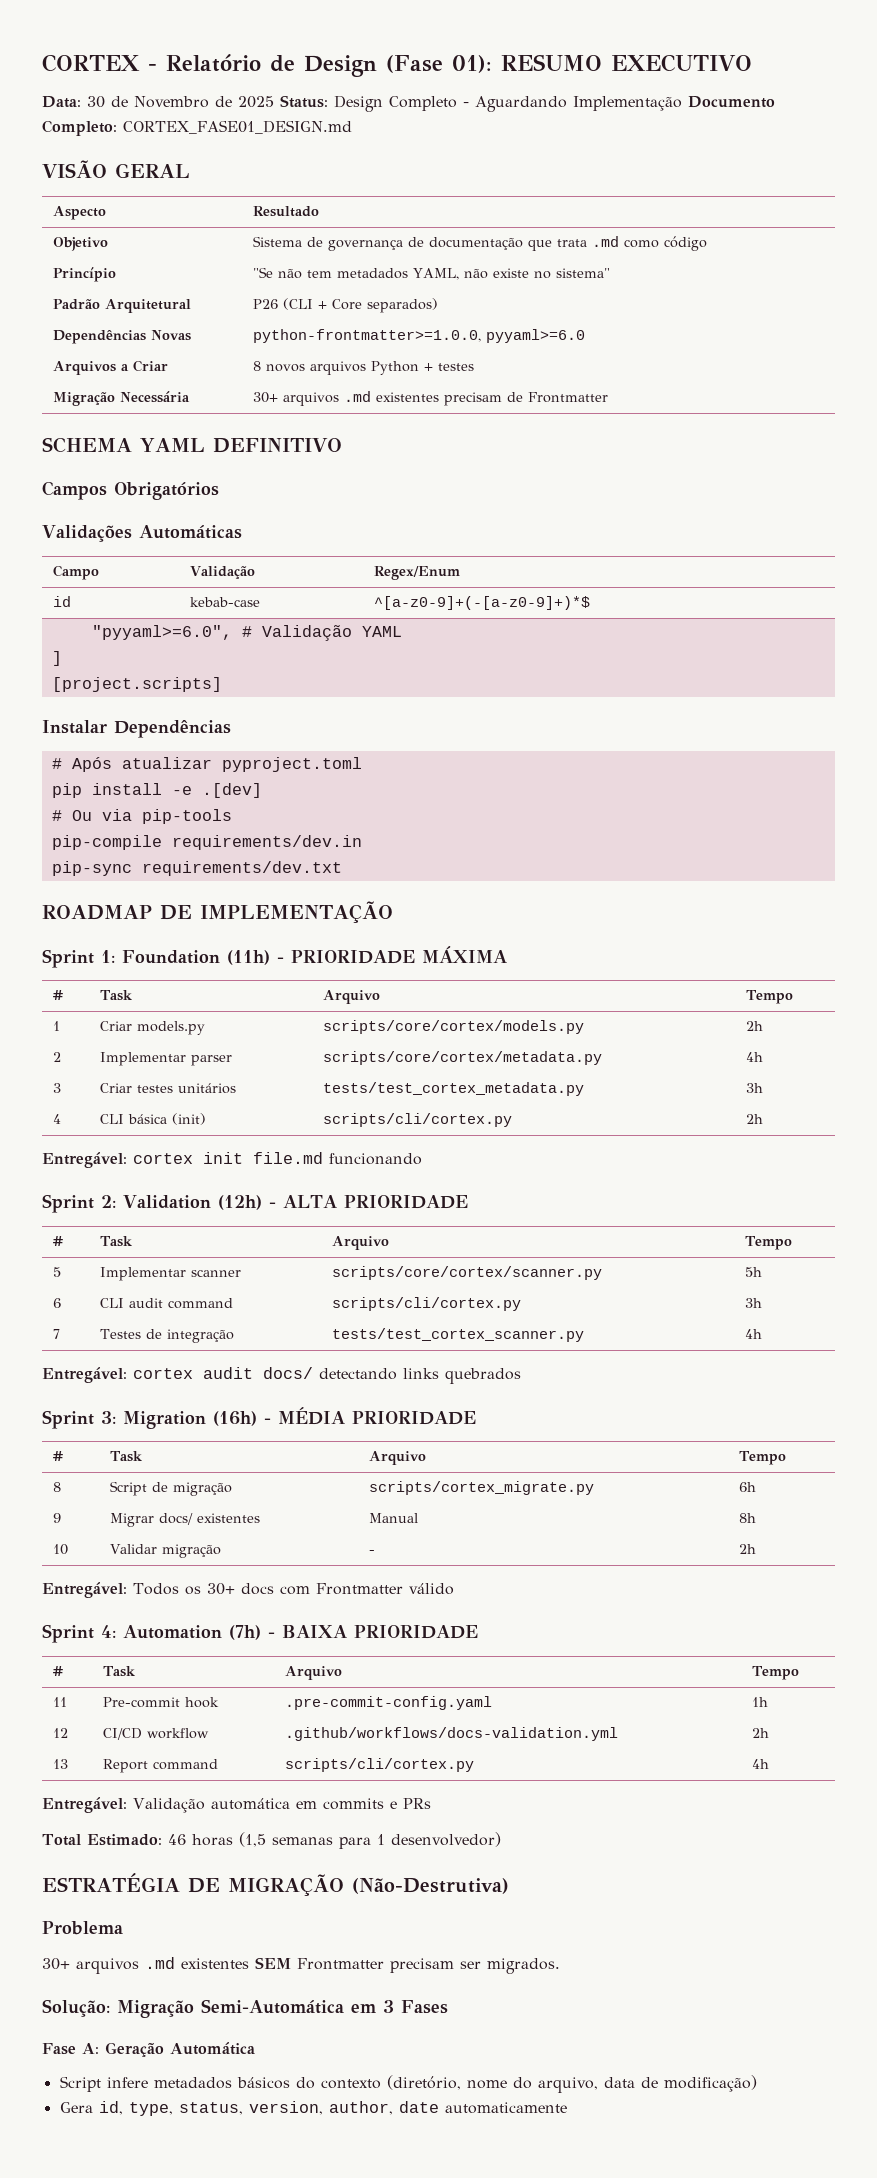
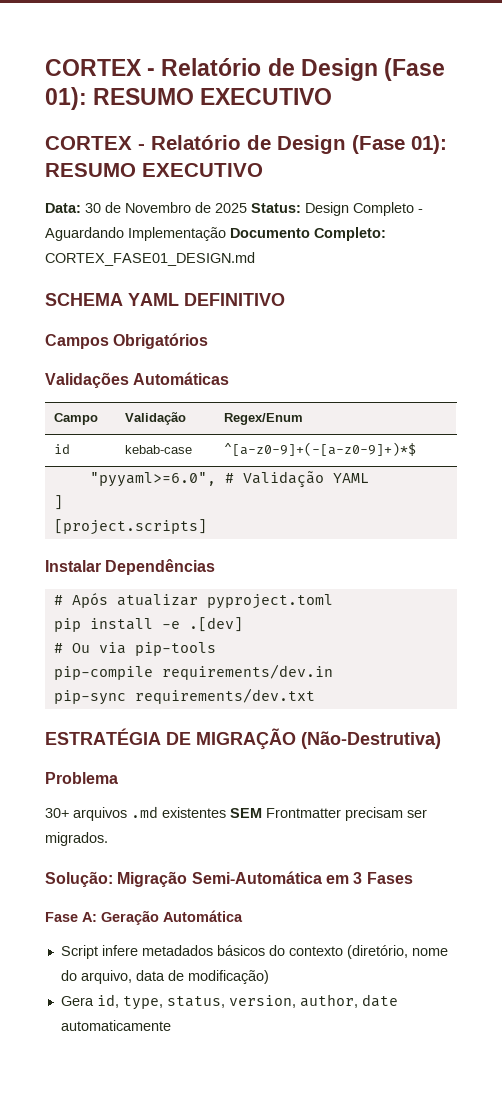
[42,54,752,77] CORTEX - Relatório de Design (Fase 01): RESUMO EXECUTIVO -> [45,58,446,81] [45,87,333,110] [45,135,447,154] [45,163,263,177] CORTEX - Relatório de Design (Fase 01): RESUMO EXECUTIVO // CORTEX - Relatório de Design (Fase 01): RESUMO EXECUTIVO
[42,160,190,178] [53,206,107,220] [253,206,320,217] [53,237,109,251] [253,236,708,251] [53,267,117,282] [253,267,611,280] [53,299,192,313] [253,298,439,313] [53,330,192,344] [253,329,586,343] [53,360,169,375] [253,361,475,375] [53,391,191,406] [253,391,609,406] // VISÃO GERAL // Aspecto | Resultado // Objetivo | Sistema de governança de documentação que trata .md como código // Princípio | "Se não tem metadados YAML, não existe no sistema" // Padrão Arquitetural | P26 (CLI + Core separados) // Dependências Novas | python-frontmatter>=1.0.0, pyyaml>=6.0 // Arquivos a Criar | 8 novos arquivos Python + testes // Migração Necessária | 30+ arquivos .md existentes precisam de Frontmatter -> (255, 259) none
[42,901,393,923] [42,946,507,968] [53,990,64,1000] [100,990,134,1001] [323,990,381,1004] [746,990,794,1004] [53,1021,61,1031] [100,1021,206,1035] [323,1020,585,1034] [746,1021,764,1031] [53,1052,62,1062] [100,1052,233,1066] [323,1051,603,1065] [746,1052,764,1062] [53,1083,62,1093] [100,1083,237,1094] [323,1082,585,1096] [746,1083,764,1093] [53,1114,62,1124] [100,1113,207,1125] [323,1113,513,1127] [746,1114,764,1124] [42,1152,422,1168] [42,1194,468,1213] [53,1236,64,1246] [100,1236,134,1247] [332,1236,390,1250] [745,1236,793,1250] [53,1267,62,1277] [100,1267,242,1281] [332,1266,603,1280] [745,1267,763,1277] [53,1298,62,1308] [100,1298,234,1309] [332,1297,522,1311] [745,1298,763,1308] [53,1329,61,1339] [100,1329,235,1343] [332,1328,585,1342] [745,1329,763,1339] [42,1367,521,1384] [42,1407,476,1429] [53,1451,64,1461] [110,1451,144,1462] [369,1451,427,1465] [739,1451,787,1465] [53,1482,62,1492] [110,1481,233,1496] [369,1481,595,1495] [739,1482,757,1492] [53,1513,62,1523] [110,1513,261,1527] [369,1513,419,1523] [739,1513,757,1523] [53,1544,69,1555] [110,1544,222,1558] [369,1550,376,1554] [739,1544,757,1554] [42,1582,454,1598] [42,1624,478,1643] [53,1666,64,1676] [103,1666,137,1677] [285,1666,343,1680] [752,1666,800,1680] [53,1697,68,1707] [103,1697,220,1708] [285,1696,493,1710] [752,1697,769,1707] [53,1728,69,1738] [103,1728,210,1740] [285,1727,619,1741] [752,1728,770,1738] [53,1759,69,1769] [103,1759,219,1773] [285,1758,475,1772] [752,1759,770,1769] [42,1797,431,1813] [42,1832,501,1849] // ROADMAP DE IMPLEMENTAÇÃO // Sprint 1: Foundation (11h) - PRIORIDADE MÁXIMA // # | Task | Arquivo | Tempo // 1 | Criar models.py | scripts/core/cortex/models.py | 2h // 2 | Implementar parser | scripts/core/cortex/metadata.py | 4h // 3 | Criar testes unitários | tests/test_cortex_metadata.py | 3h // 4 | CLI básica (init) | scripts/cli/cortex.py | 2h // Entregável: cortex init file.md funcionando // Sprint 2: Validation (12h) - ALTA PRIORIDADE // # | Task | Arquivo | Tempo // 5 | Implementar scanner | scripts/core/cortex/scanner.py | 5h // 6 | CLI audit command | scripts/cli/cortex.py | 3h // 7 | Testes de integração | tests/test_cortex_scanner.py | 4h // Entregável: cortex audit docs/ detectando links quebrados // Sprint 3: Migration (16h) - MÉDIA PRIORIDADE // # | Task | Arquivo | Tempo // 8 | Script de migração | scripts/cortex_migrate.py | 6h // 9 | Migrar docs/ existentes | Manual | 8h // 10 | Validar migração | - | 2h // Entregável: Todos os 30+ docs com Frontmatter válido // Sprint 4: Automation (7h) - BAIXA PRIORIDADE // # | Task | Arquivo | Tempo // 11 | Pre-commit hook | .pre-commit-config.yaml | 1h // 12 | CI/CD workflow | .github/workflows/docs-validation.yml | 2h // 13 | Report command | scripts/cli/cortex.py | 4h // Entregável: Validação automática em commits e PRs // Total Estimado: 46 horas (1,5 semanas para 1 desenvolvedor) -> (315, 696) none

